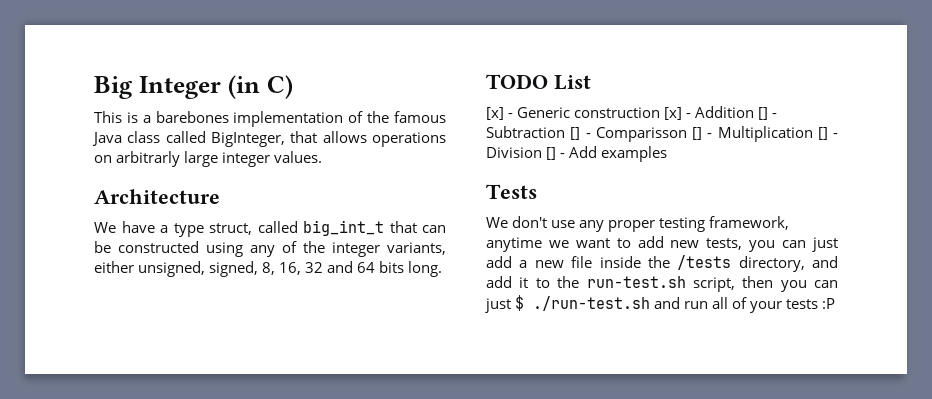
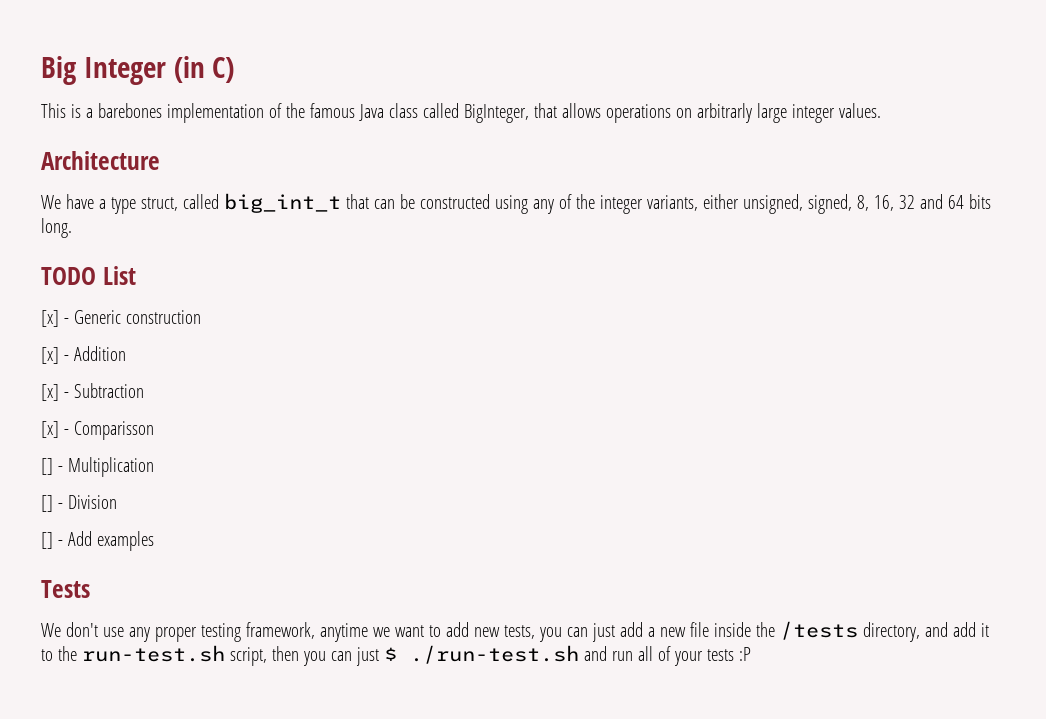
(661, 112) none -> (201, 317) //
[758,107,769,120] [] -> [41,384,59,401] // [x]
[570,127,581,140] [] -> [41,421,59,438] // [x]
(687, 134) none -> (154, 430) //
(813, 134) none -> (154, 467) //
(542, 152) none -> (117, 502) //

